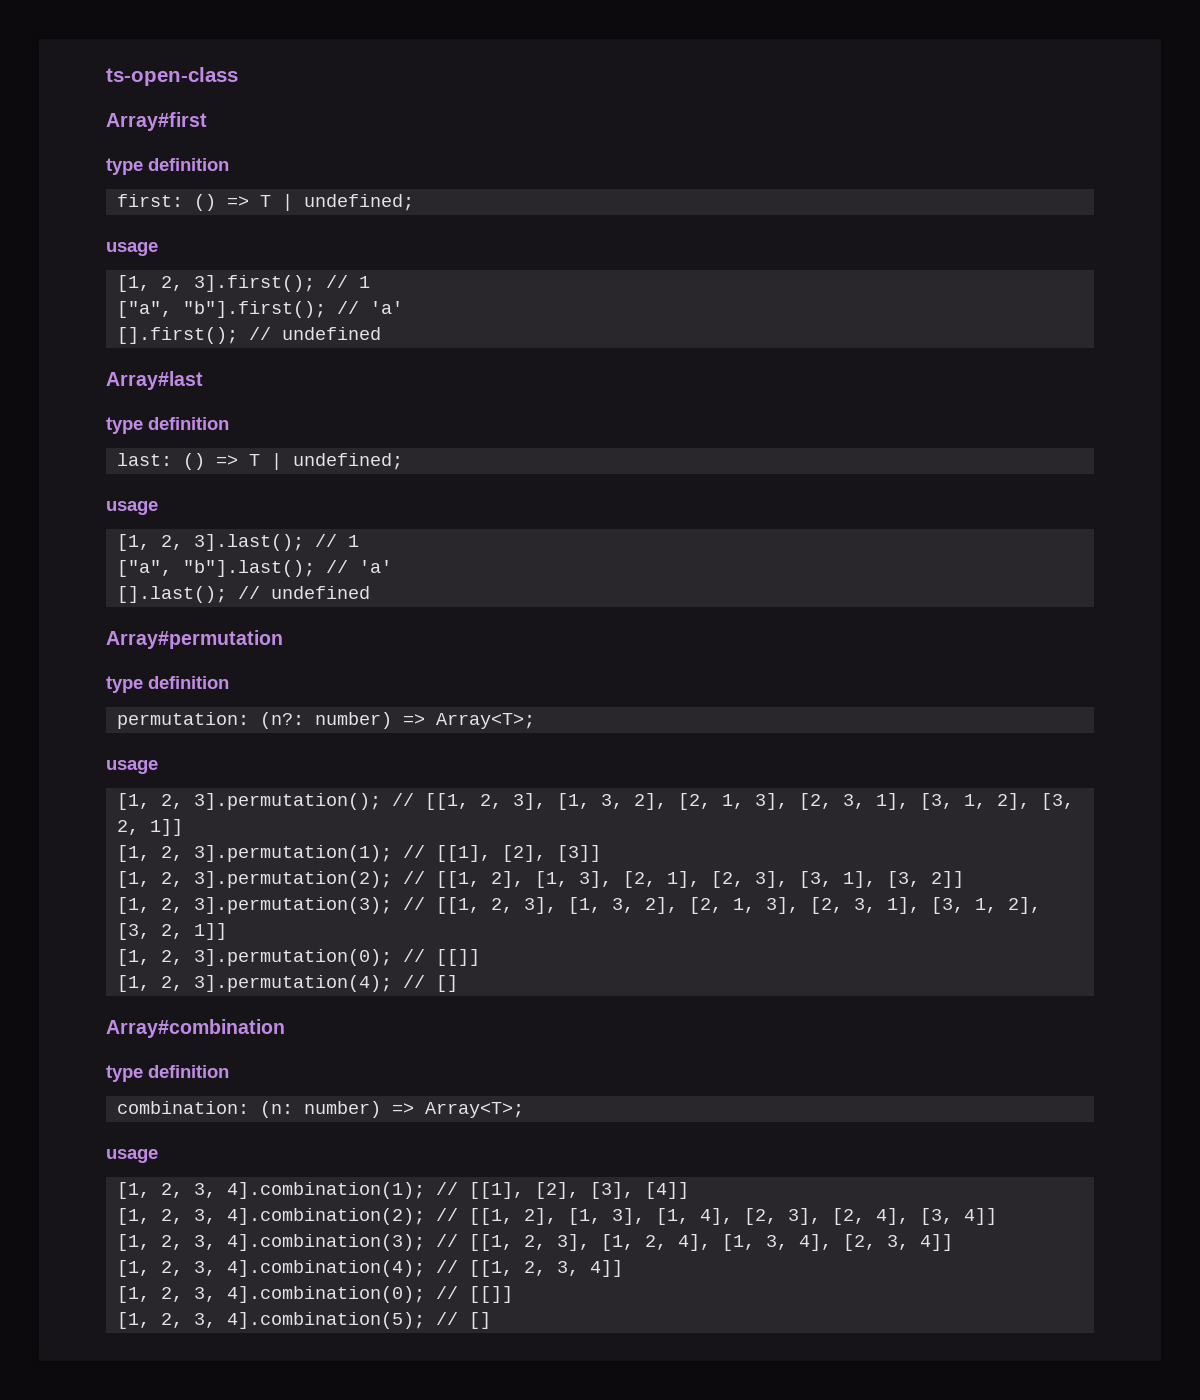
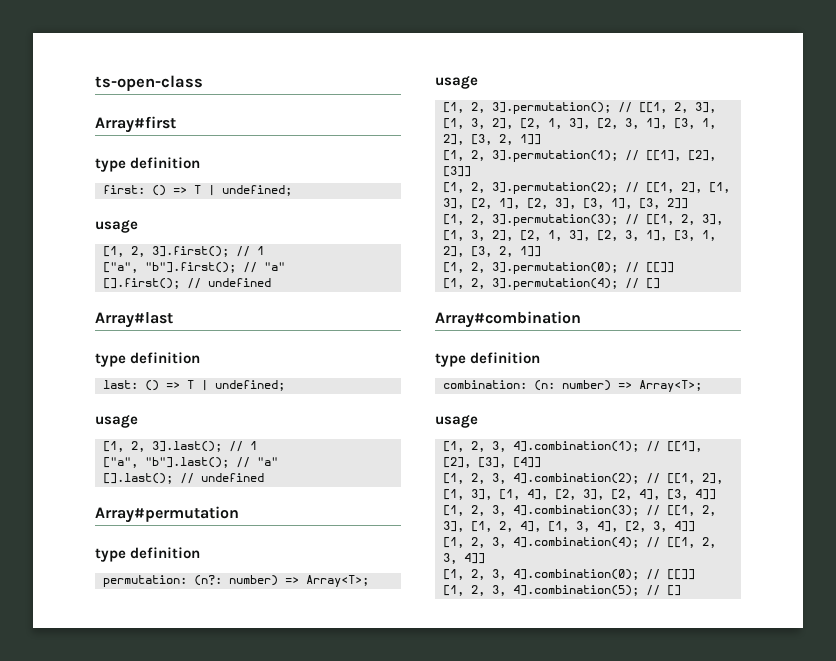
[369,301,403,314] 'a' -> [264,262,286,271] "a"
[358,560,392,573] 'a' -> [257,457,279,466] "a"

